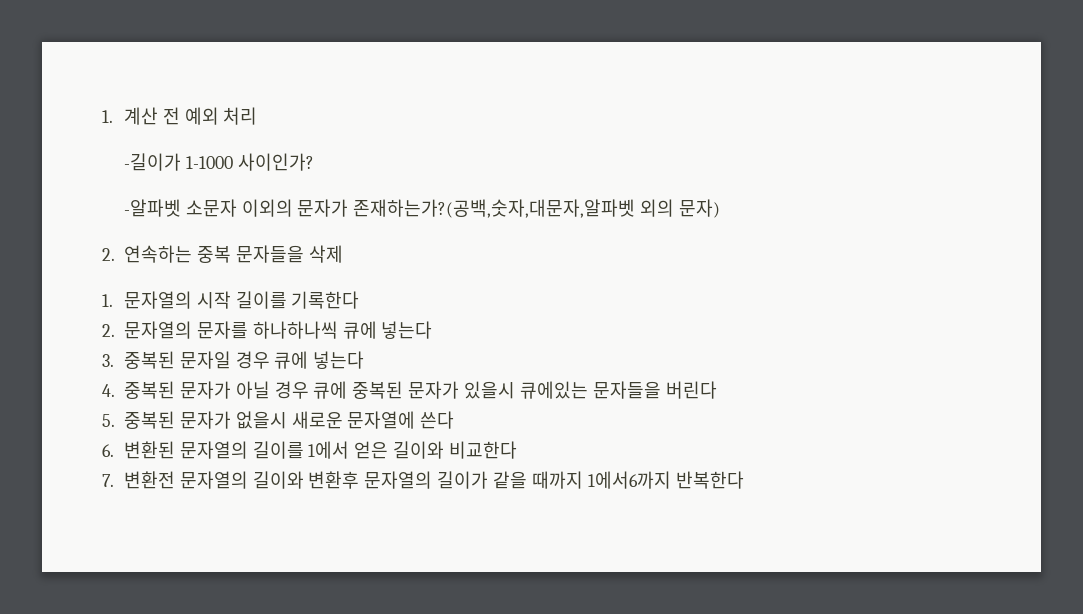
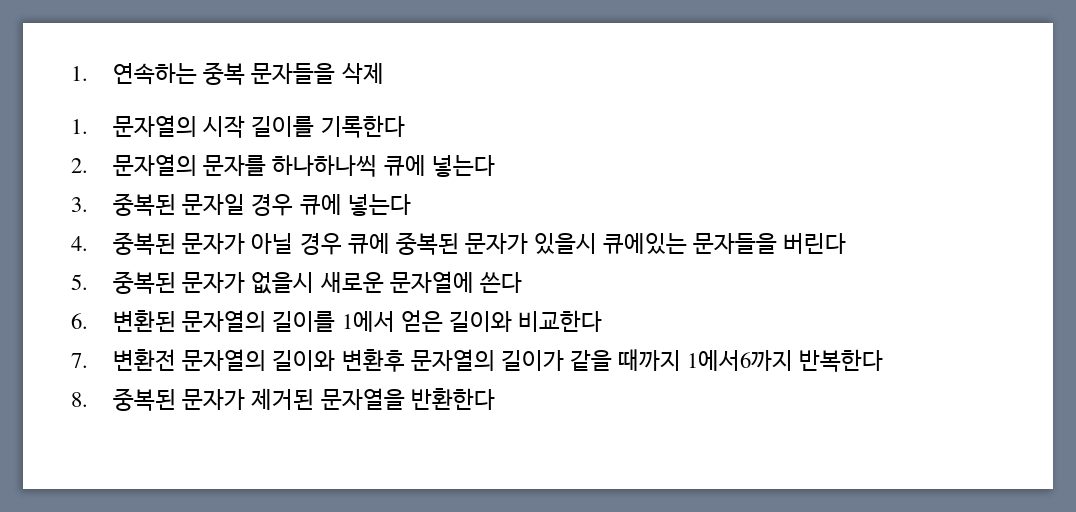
[102,107,258,125] [123,153,314,171] [123,199,721,218] [102,248,115,261] 1. 계산 전 예외 처리 // -길이가 1-1000 사이인가? // -알파벳 소문자 이외의 문자가 존재하는가?(공백,숫자,대문자,알파벳 외의 문자) // 2. -> [71,66,88,81] 1.
(744, 480) none -> [71,388,495,411] // 8. 중복된 문자가 제거된 문자열을 반환한다

